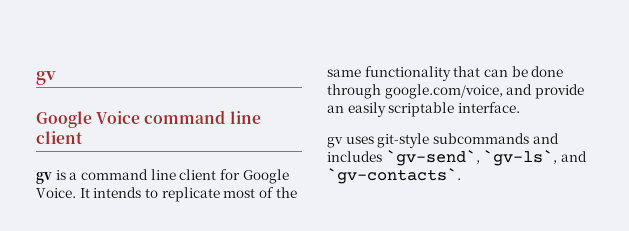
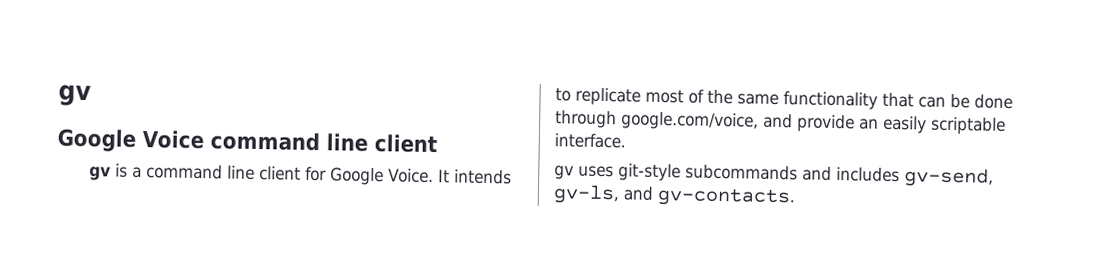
[385,150,587,166] [327,168,461,184] `gv-send`, `gv-ls`, and `gv-contacts`. -> [904,167,994,188] [553,184,796,208] gv-send, gv-ls, and gv-contacts.

